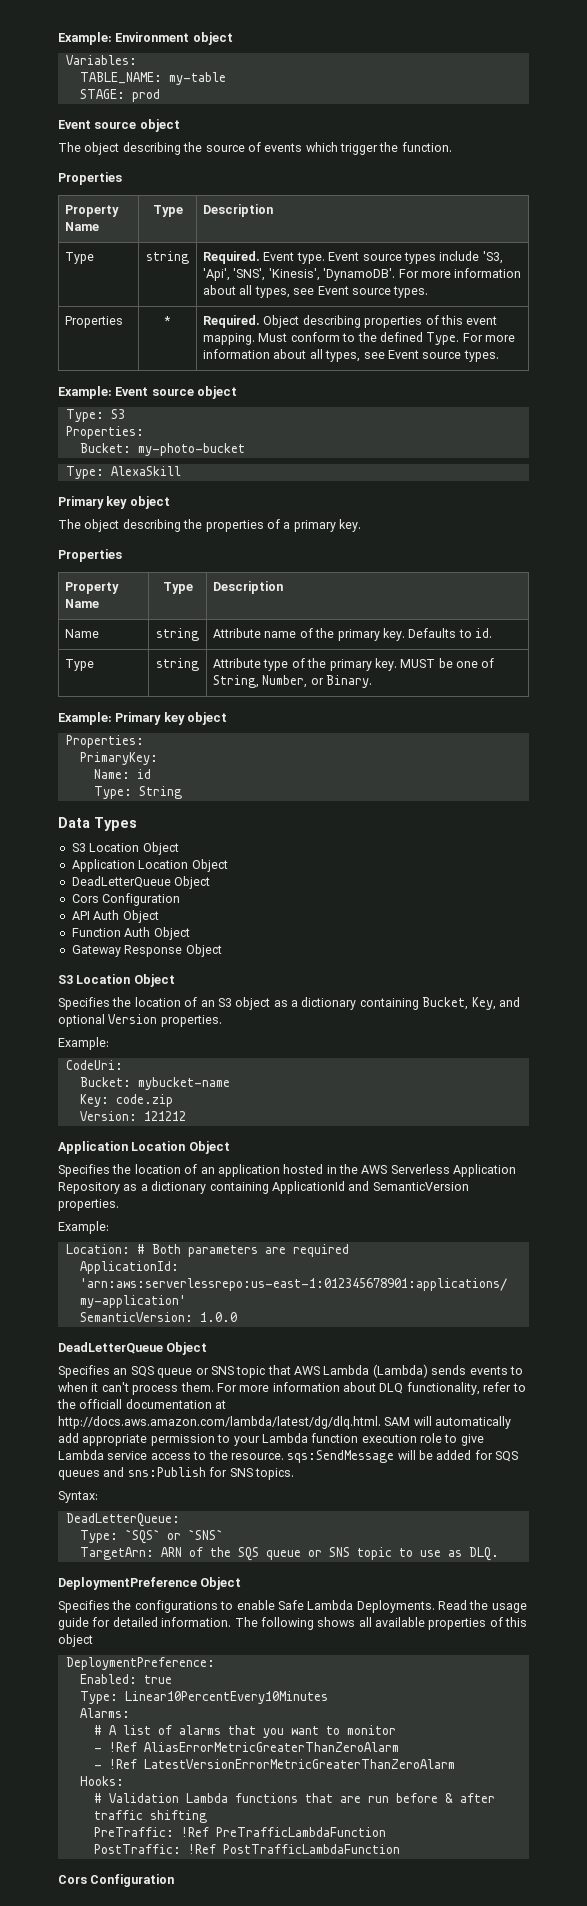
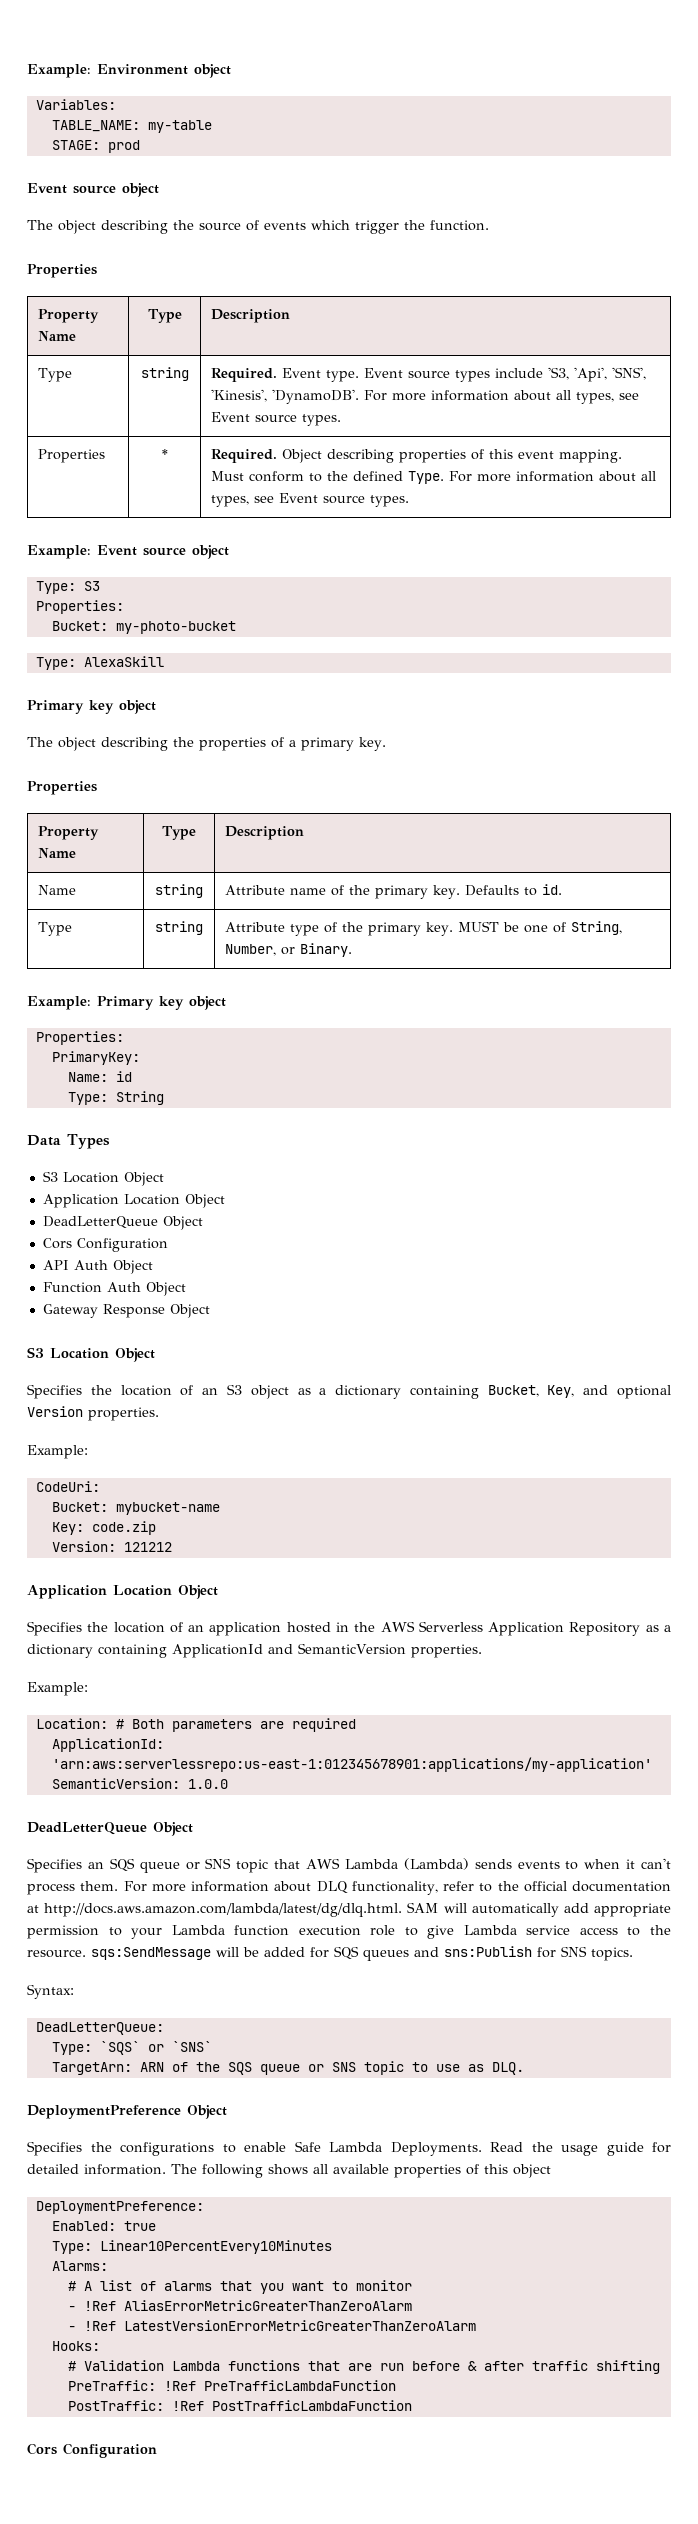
[79,1399,123,1409] officiall -> [523,1881,567,1892] official

